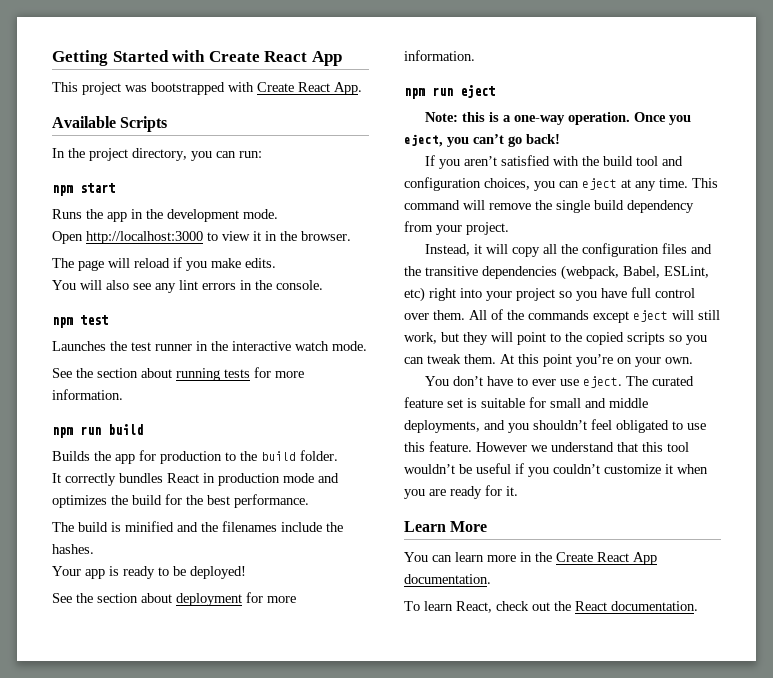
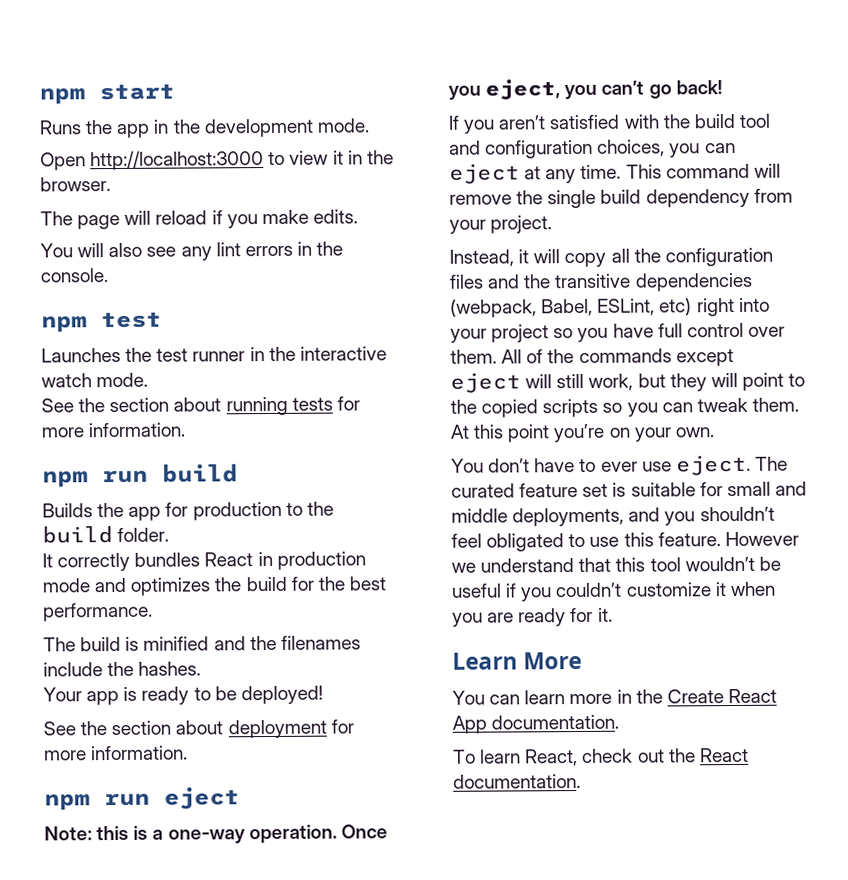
[52,50,342,66] [52,82,362,95] [52,116,168,132] [52,148,262,161] Getting Started with Create React App // This project was bootstrapped with Create React App. // Available Scripts // In the project directory, you can run: // -> (39, 96) none

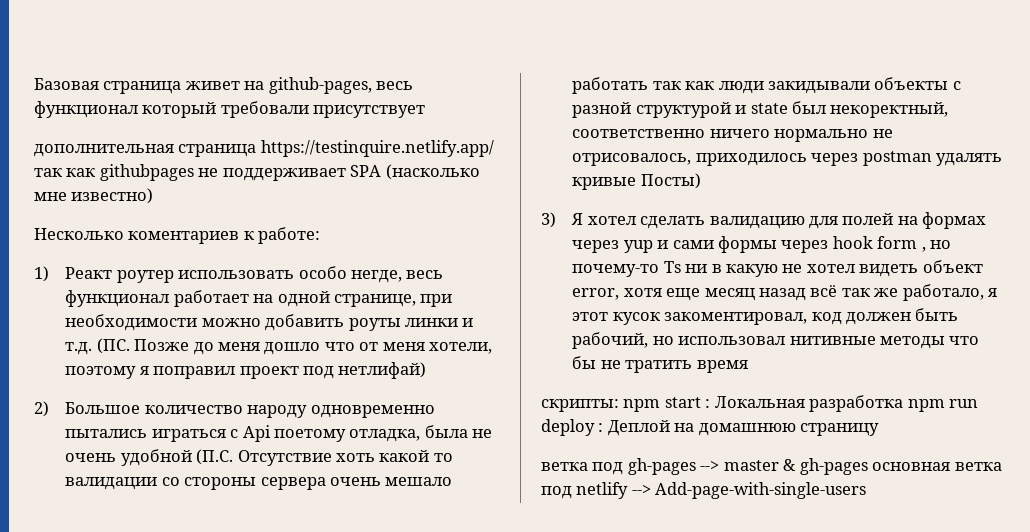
[39,83,175,105] [39,118,370,138] [40,150,394,171] [40,177,111,192] [40,209,358,230] [40,241,344,261] [40,268,108,283] [41,311,162,333] [41,346,387,363] [41,372,149,388] [41,396,360,416] [41,422,186,438] [42,463,238,488] [42,501,334,521] [42,526,170,544] [42,551,366,572] [42,576,386,596] [43,602,153,622] [43,635,361,652] [43,661,202,677] [43,685,323,706] [43,719,354,739] [43,745,189,761] [44,786,240,811] [44,824,388,844] [448,79,723,100] [448,113,770,134] [449,139,736,159] [449,163,781,184] [449,188,793,209] [449,215,553,234] [449,247,773,268] [449,272,753,292] [450,297,770,318] [450,322,785,343] [450,348,734,367] [450,372,806,393] [450,397,799,418] [450,423,714,443] [451,454,788,476] [451,481,807,498] [451,506,775,527] [451,531,799,552] [451,556,781,573] [451,581,776,602] [452,607,613,627] [452,651,583,670] [452,688,777,705] [452,714,620,734] [453,747,749,767] [453,773,581,789] npm start // Runs the app in the development mode. // Open http://localhost:3000 to view it in the browser. // The page will reload if you make edits. // You will also see any lint errors in the console. // npm test // Launches the test runner in the interactive watch mode. // See the section about running tests for more information. // npm run build // Builds the app for production to the build folder. // It correctly bundles React in production mode and optimizes the build for the best performance. // The build is minified and the filenames include the hashes. // Your app is ready to be deployed! // See the section about deployment for more information. // npm run eject // Note: this is a one-way operation. Once you eject, you can’t go back! // If you aren’t satisfied with the build tool and configuration choices, you can eject at any time. This command will remove the single build dependency from your project. // Instead, it will copy all the configuration files and the transitive dependencies (webpack, Babel, ESLint, etc) right into your project so you have full control over them. All of the commands except eject will still work, but they will point to the copied scripts so you can tweak them. At this point you’re on your own. // You don’t have to ever use eject. The curated feature set is suitable for small and middle deployments, and you shouldn’t feel obligated to use this feature. However we understand that this tool wouldn’t be useful if you couldn’t customize it when you are ready for it. // Learn More // You can learn more in the Create React App documentation. // To learn React, check out the React documentation. -> [34,77,414,94] [34,101,426,118] [34,140,494,157] [34,164,480,181] [34,188,154,204] [34,227,321,244] [34,266,444,283] [65,290,453,307] [65,314,474,331] [65,338,493,355] [65,362,427,379] [34,401,435,418] [65,425,493,442] [65,449,453,466] [65,477,453,490] [572,77,961,94] [572,101,949,118] [572,129,893,142] [572,151,1002,166] [572,173,701,190] [541,212,987,229] [572,236,952,253] [572,260,983,277] [572,284,998,301] [572,308,959,325] [572,332,980,349] [572,356,748,373] [541,395,979,412] [541,419,880,436] [541,458,1002,475] [541,482,867,499] Базовая страница живет на github-pages, весь функционал который требовали присутствует // дополнительная страница https://testinquire.netlify.app/ так как githubpages не поддерживает SPA (насколько мне известно) // Несколько коментариев к работе: // 1) Реакт роутер использовать особо негде, весь функционал работает на одной странице, при необходимости можно добавить роуты линки и т.д. (ПС. Позже до меня дошло что от меня хотели, поэтому я поправил проект под нетлифай) // 2) Большое количество народу одновременно пытались играться с Api поетому отладка, была не очень удобной (П.С. Отсутствие хоть какой то валидации со стороны сервера очень мешало работать так как люди закидывали объекты с разной структурой и state был некоректный, соответственно ничего нормально не отрисовалось, приходилось через postman удалять кривые Посты) // 3) Я хотел сделать валидацию для полей на формах через yup и сами формы через hook form , но почему-то Ts ни в какую не хотел видеть объект error, хотя еще месяц назад всё так же работало, я этот кусок закоментировал, код должен быть рабочий, но использовал нитивные методы что бы не тратить время // скрипты: npm start : Локальная разработка npm run deploy : Деплой на домашнюю страницу // ветка под gh-pages --> master & gh-pages основная ветка под netlify --> Add-page-with-single-users

